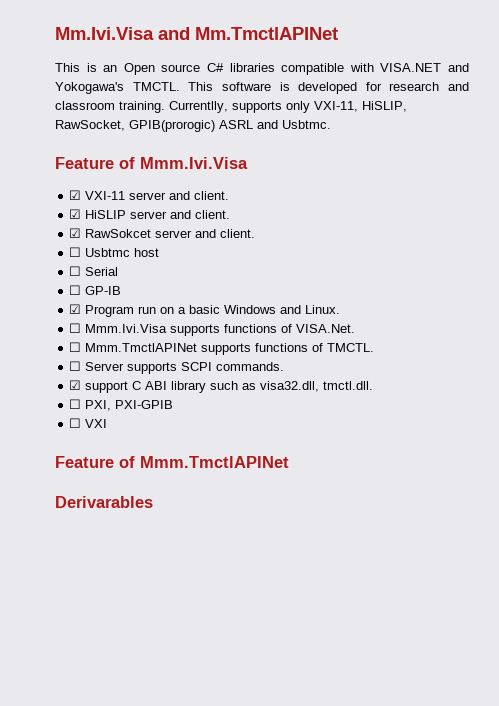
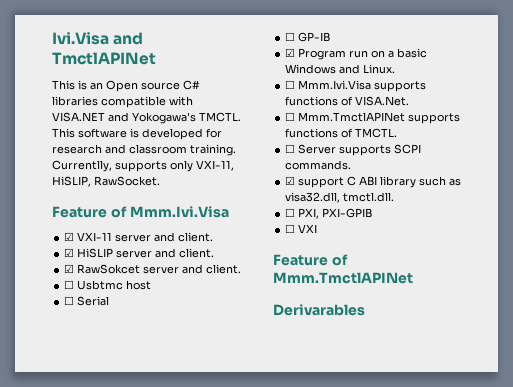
[55,27,338,40] Mm.Ivi.Visa and Mm.TmctlAPINet -> [52,32,144,45] [52,52,156,65] Ivi.Visa and TmctlAPINet
[55,120,331,132] RawSocket, GPIB(prorogic) ASRL and Usbtmc. -> [94,176,160,186] RawSocket.

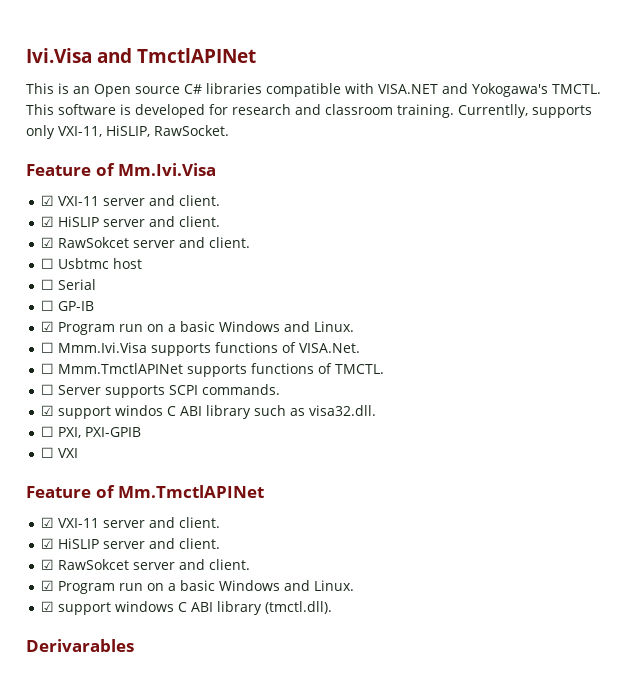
[129,206,229,218] Mmm.Ivi.Visa -> [118,163,217,176] Mm.Ivi.Visa
(345, 182) none -> [114,405,163,416] windos
[285,192,395,203] visa32.dll, tmctl.dll. -> [308,405,376,416] visa32.dll.
[273,272,413,284] Mmm.TmctlAPINet -> [118,485,265,498] [40,517,220,528] [40,538,220,549] [40,559,250,570] [40,580,354,594] [40,601,332,615] Mm.TmctlAPINet // ☑ VXI-11 server and client. // ☑ HiSLIP server and client. // ☑ RawSokcet server and client. // ☑ Program run on a basic Windows and Linux. // ☑ support windows C ABI library (tmctl.dll).

